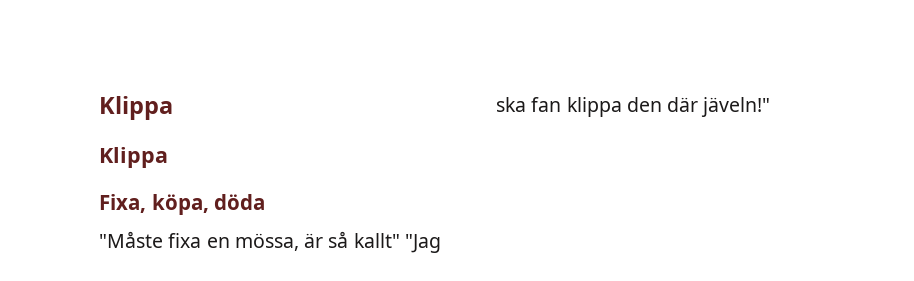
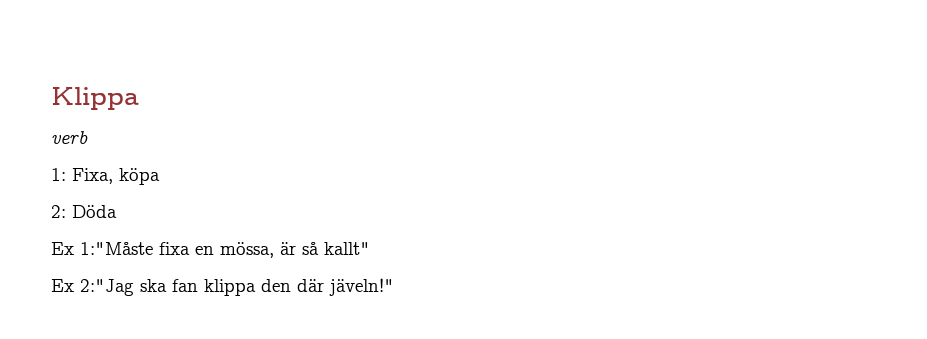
[99,96,173,120] [99,147,168,168] [99,194,266,215] [99,231,163,248] Klippa // Klippa // Fixa, köpa, döda // "Måste -> [51,87,139,110] [51,131,88,144] [51,168,160,185] [51,205,117,218] [51,242,153,255] Klippa // verb // 1: Fixa, köpa // 2: Döda // Ex 1:"Måste
[404,234,441,253] "Jag -> [51,279,134,296] // Ex 2:"Jag

